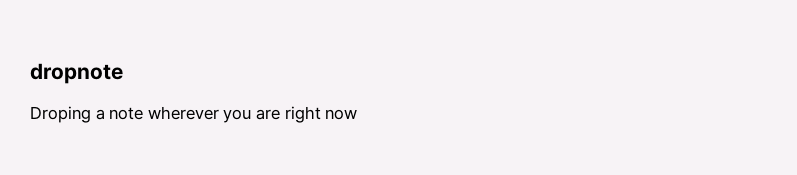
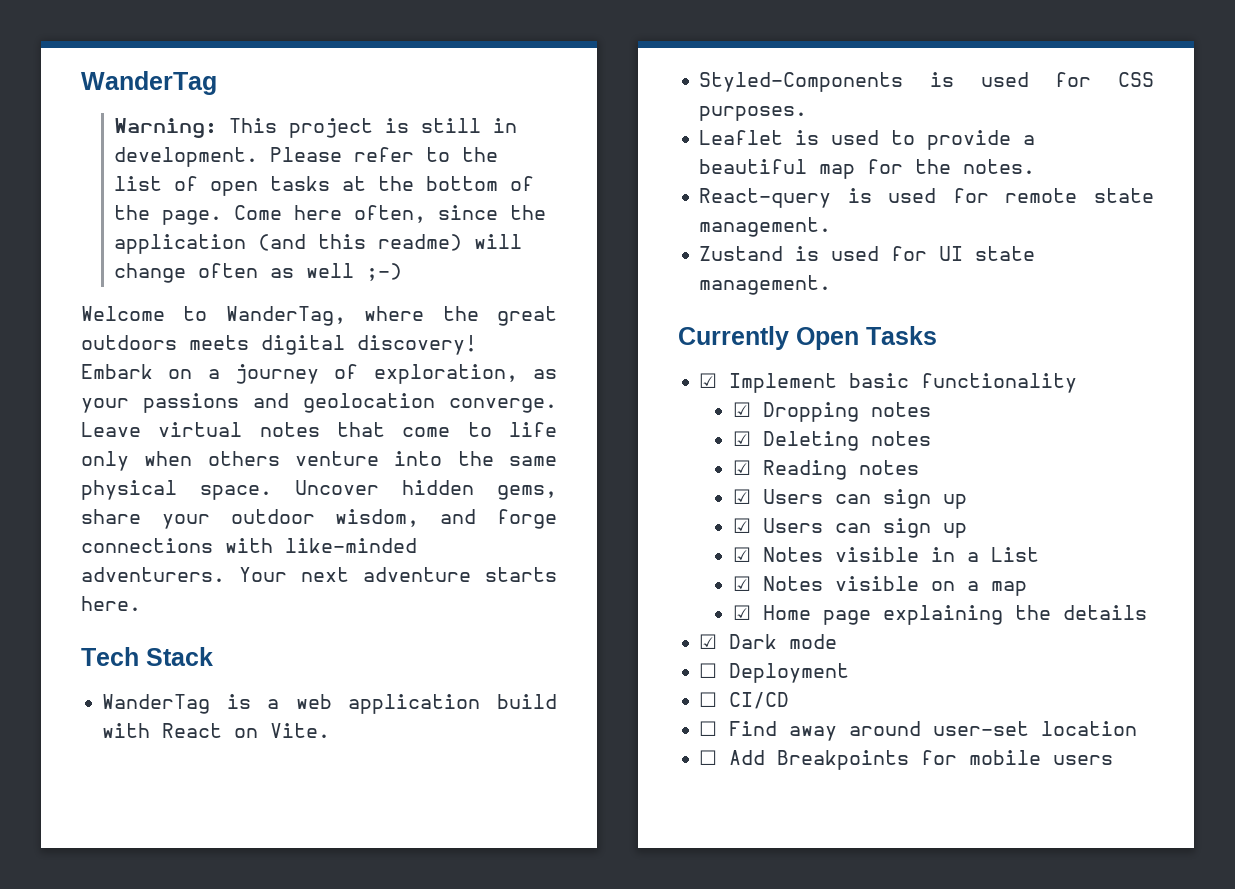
[30,63,123,84] [30,106,358,123] dropnote // Droping a note wherever you are right now -> [81,71,217,95] [114,118,518,138] [114,147,499,167] [114,176,535,196] [114,205,547,225] [114,234,523,254] [114,263,403,283] [81,306,557,326] [81,335,477,355] [81,364,557,384] [81,393,557,413] [81,422,557,437] [81,451,557,471] [81,480,557,500] [81,509,557,529] [81,538,417,553] [81,567,557,582] [81,596,141,611] [81,647,213,666] [102,694,557,714] [102,723,331,738] [699,72,1154,92] [699,106,808,121] [699,130,1036,150] [699,159,1036,179] [699,188,1154,208] [699,217,832,237] [699,246,1036,261] [699,275,832,295] [678,326,937,350] [699,373,1078,393] [732,402,931,422] [732,431,931,451] [732,460,919,480] [732,489,967,509] [732,518,967,538] [732,547,1039,562] [732,576,1027,596] [732,605,1147,625] [699,634,838,649] [699,663,850,683] [699,692,790,709] [699,721,1138,741] [699,750,1114,770] WanderTag // Warning: This project is still in development. Please refer to the list of open tasks at the bottom of the page. Come here often, since the application (and this readme) will change often as well ;-) // Welcome to WanderTag, where the great outdoors meets digital discovery! Embark on a journey of exploration, as your passions and geolocation converge. Leave virtual notes that come to life only when others venture into the same physical space. Uncover hidden gems, share your outdoor wisdom, and forge connections with like-minded adventurers. Your next adventure starts here. // Tech Stack // WanderTag is a web application build with React on Vite. // Styled-Components is used for CSS purposes. // Leaflet is used to provide a beautiful map for the notes. // React-query is used for remote state management. // Zustand is used for UI state management. // Currently Open Tasks // ☑ Implement basic functionality // ☑ Dropping notes // ☑ Deleting notes // ☑ Reading notes // ☑ Users can sign up // ☑ Users can sign up // ☑ Notes visible in a List // ☑ Notes visible on a map // ☑ Home page explaining the details // ☑ Dark mode // ☐ Deployment // ☐ CI/CD // ☐ Find away around user-set location // ☐ Add Breakpoints for mobile users

